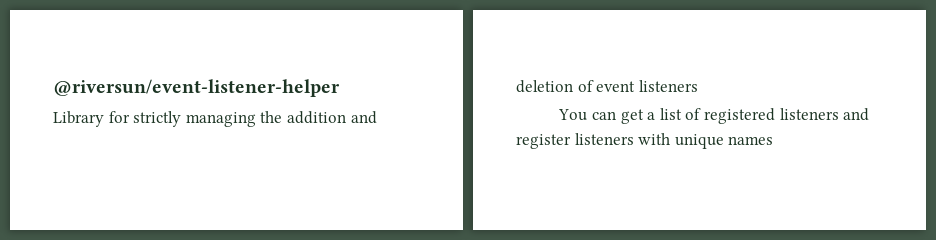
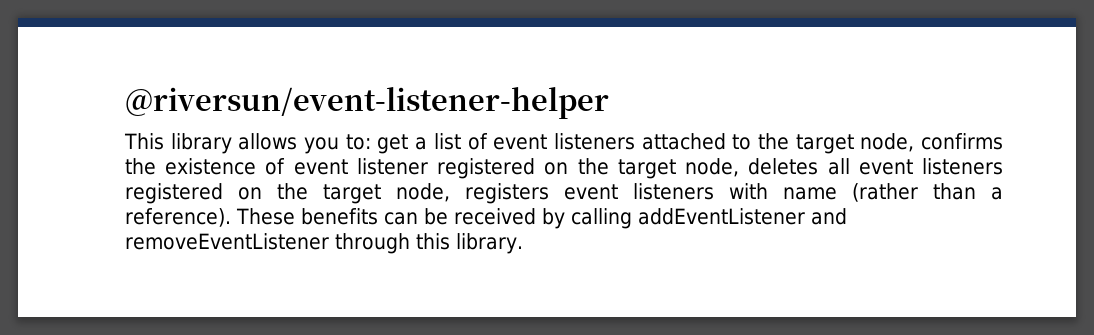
[53,111,377,127] [516,80,698,93] [558,108,870,124] [516,133,774,149] Library for strictly managing the addition and deletion of event listeners // You can get a list of registered listeners and register listeners with unique names -> [124,133,1003,154] [125,158,1004,179] [125,183,1003,204] [125,208,847,229] [125,233,523,254] This library allows you to: get a list of event listeners attached to the target node, confirms the existence of event listener registered on the target node, deletes all event listeners registered on the target node, registers event listeners with name (rather than a reference). These benefits can be received by calling addEventListener and removeEventListener through this library.

